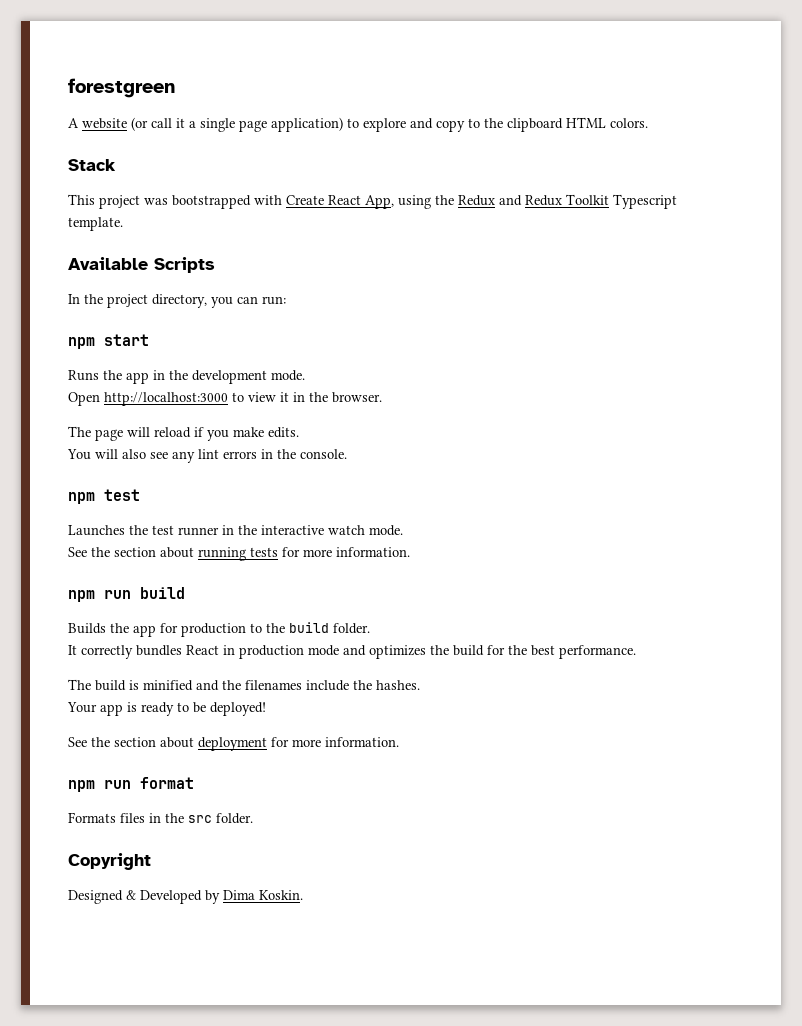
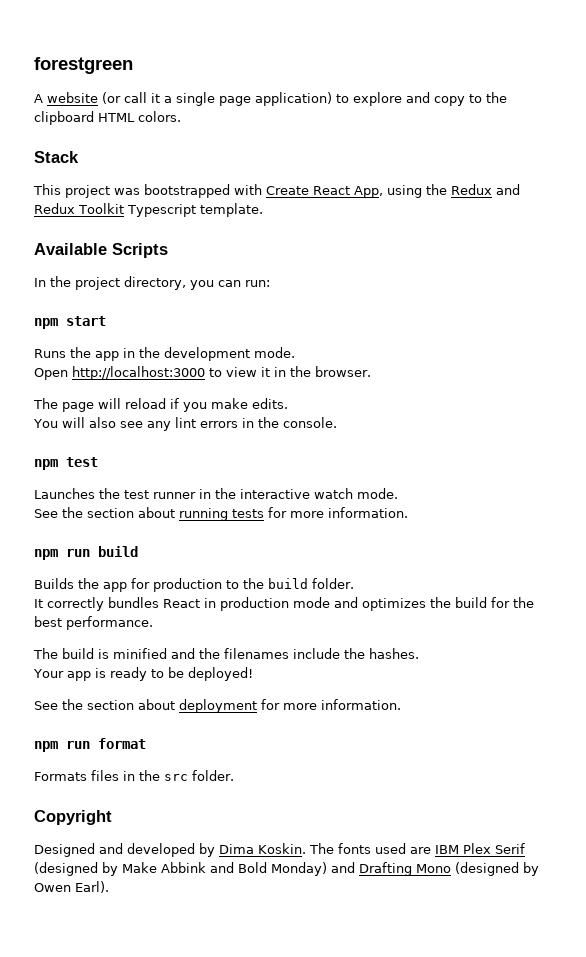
[126,890,202,904] & Developed -> [99,843,195,857] and developed
(303, 895) none -> [309,843,525,854] [34,862,539,876] [34,881,109,893] The fonts used are IBM Plex Serif (designed by Make Abbink and Bold Monday) and Drafting Mono (designed by Owen Earl).

